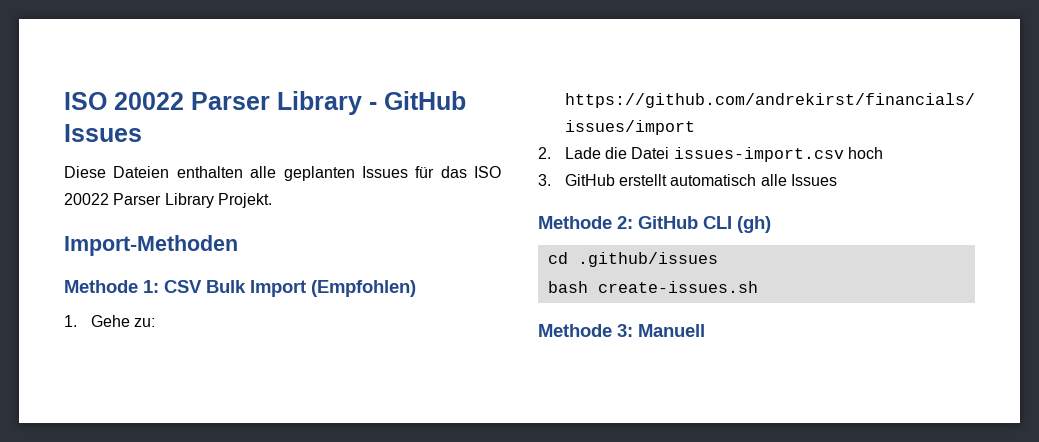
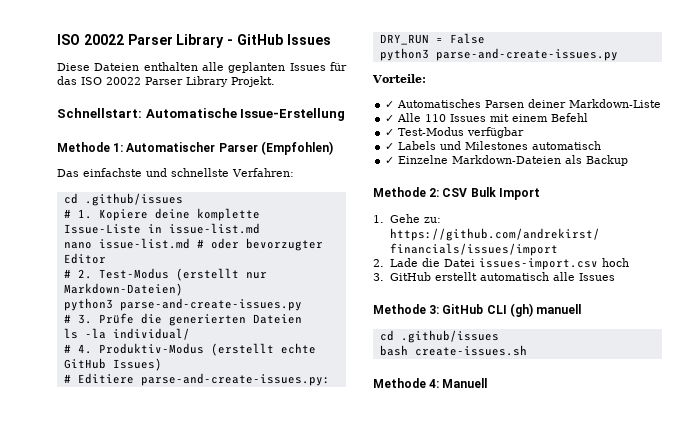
[64,235,238,256] Import-Methoden -> [57,108,346,121] Schnellstart: Automatische Issue-Erstellung
(159, 286) none -> [126,141,333,155] [57,168,294,177] [63,193,183,206] [63,208,260,221] [63,223,260,234] [63,238,323,251] [63,253,106,264] [63,268,267,281] [63,283,183,296] [63,298,302,311] [63,313,302,326] [63,328,190,340] [63,343,316,356] [63,358,162,371] [63,373,330,386] [379,33,485,45] [379,48,618,61] [372,74,426,83] [385,99,662,108] [385,113,589,122] [385,127,525,138] [385,141,602,150] [385,155,629,166] [373,187,440,197] Automatischer Parser (Empfohlen) // Das einfachste und schnellste Verfahren: // cd .github/issues // # 1. Kopiere deine komplette Issue-Liste in issue-list.md // nano issue-list.md # oder bevorzugter Editor // # 2. Test-Modus (erstellt nur Markdown-Dateien) // python3 parse-and-create-issues.py // # 3. Prüfe die generierten Dateien // ls -la individual/ // # 4. Produktiv-Modus (erstellt echte GitHub Issues) // # Editiere parse-and-create-issues.py: DRY_RUN = False // python3 parse-and-create-issues.py // Vorteile: // ✓ Automatisches Parsen deiner Markdown-Liste // ✓ Alle 110 Issues mit einem Befehl // ✓ Test-Modus verfügbar // ✓ Labels und Milestones automatisch // ✓ Einzelne Markdown-Dateien als Backup // Methode 2:
[311,280,416,297] (Empfohlen) -> (540, 194) none
[617,216,633,229] 2: -> [429,305,440,314] 3:
(771, 224) none -> [536,304,582,314] manuell
[617,324,633,337] 3: -> [429,379,440,388] 4:

